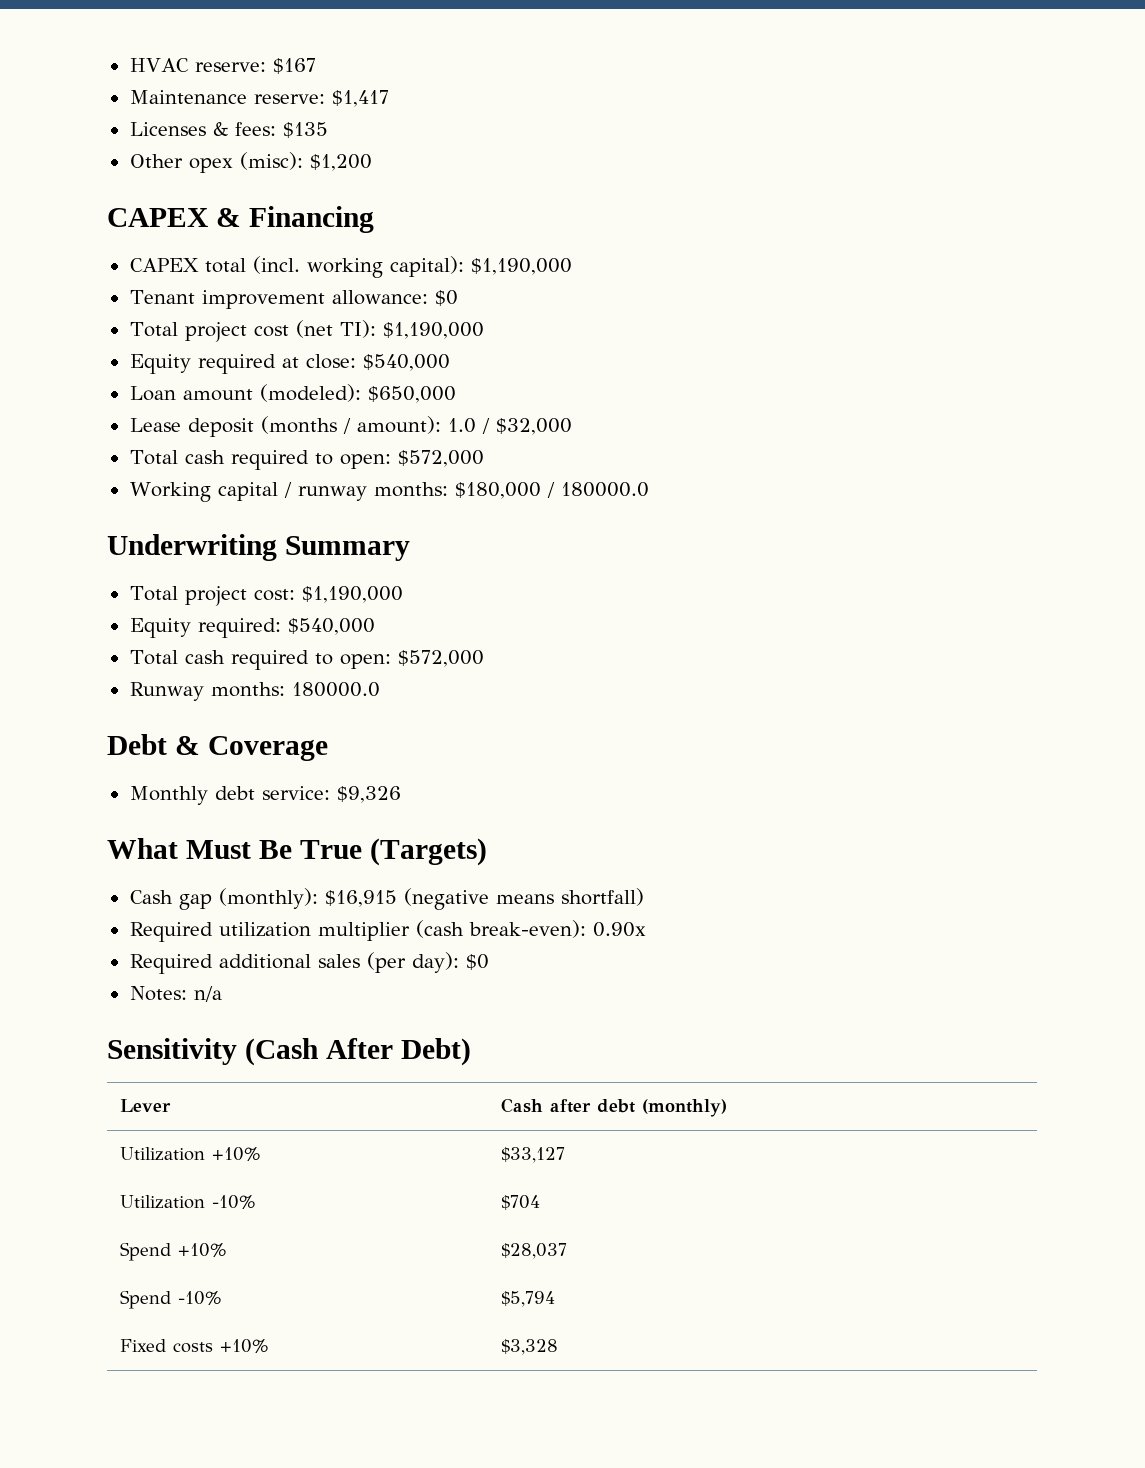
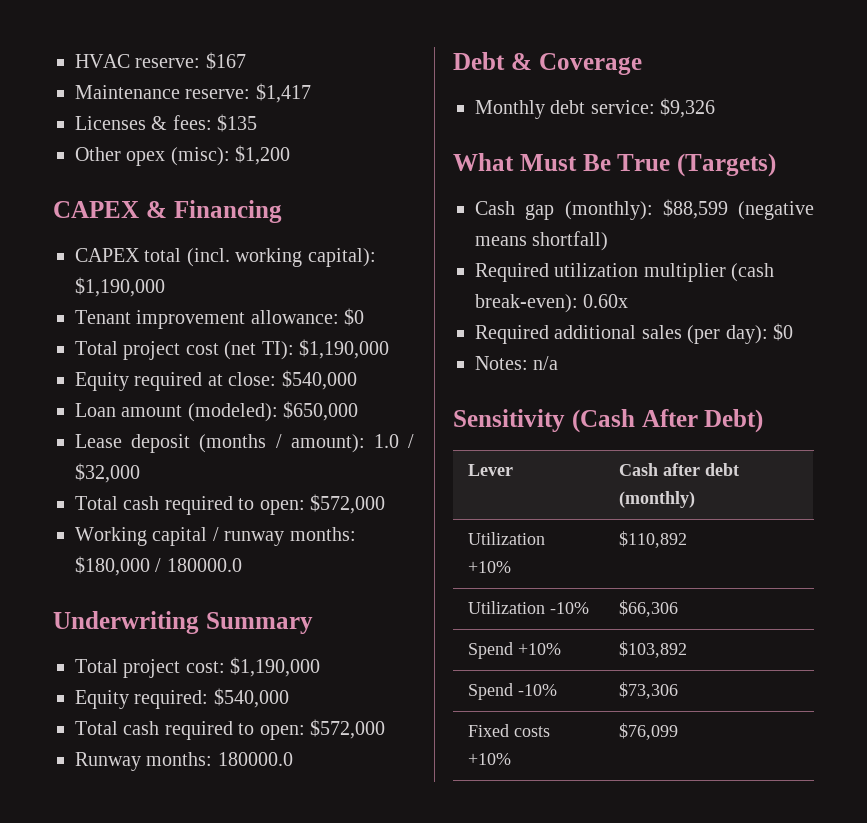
[324,890,397,907] $16,915 -> [662,199,728,219] $88,599
[592,922,646,937] 0.90x -> [583,294,629,308] 0.60x
[500,1147,565,1163] $33,127 -> [618,531,687,548] $110,892
[500,1195,540,1210] $704 -> [618,600,678,617] $66,306
[500,1243,567,1259] $28,037 -> [618,641,687,658] $103,892
[500,1291,555,1307] $5,794 -> [618,682,678,699] $73,306
[500,1339,558,1355] $3,328 -> [618,723,678,740] $76,099

